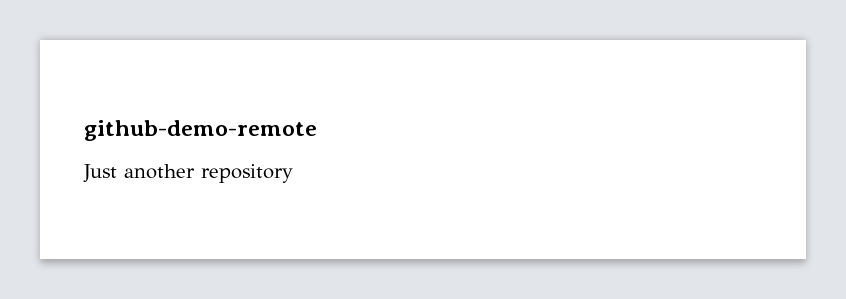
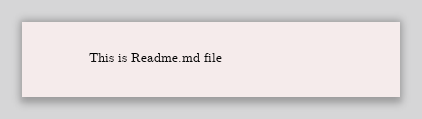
[84,120,317,141] [83,164,293,183] github-demo-remote // Just another repository -> [89,53,222,62] This is Readme.md file

